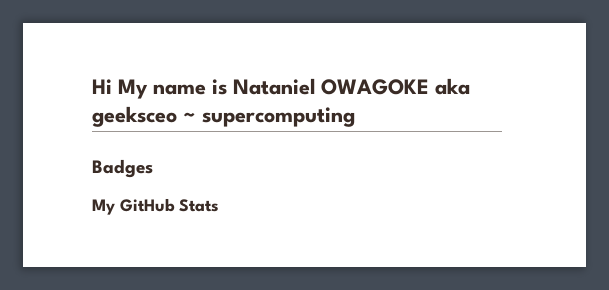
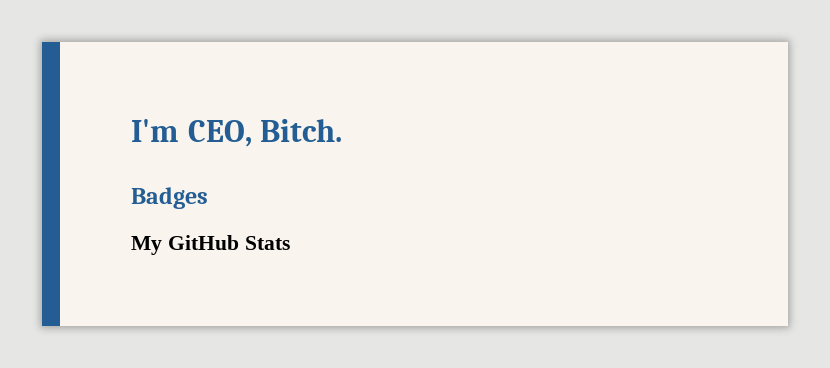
[92,78,470,99] [92,106,355,127] Hi My name is Nataniel OWAGOKE aka geeksceo ~ supercomputing -> [131,119,343,147] I'm CEO, Bitch.

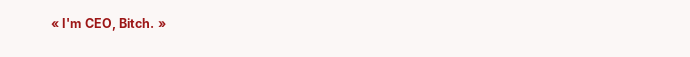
(131, 130) none -> [51,21,59,28] «
[131,187,208,209] [131,235,290,255] // Badges // My GitHub Stats -> [157,21,166,28] »

